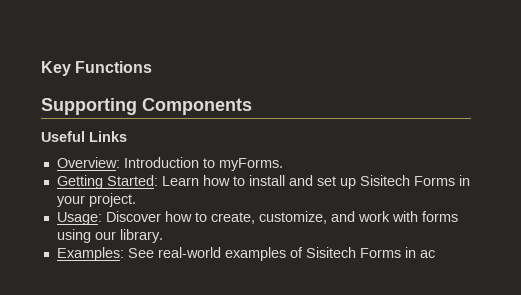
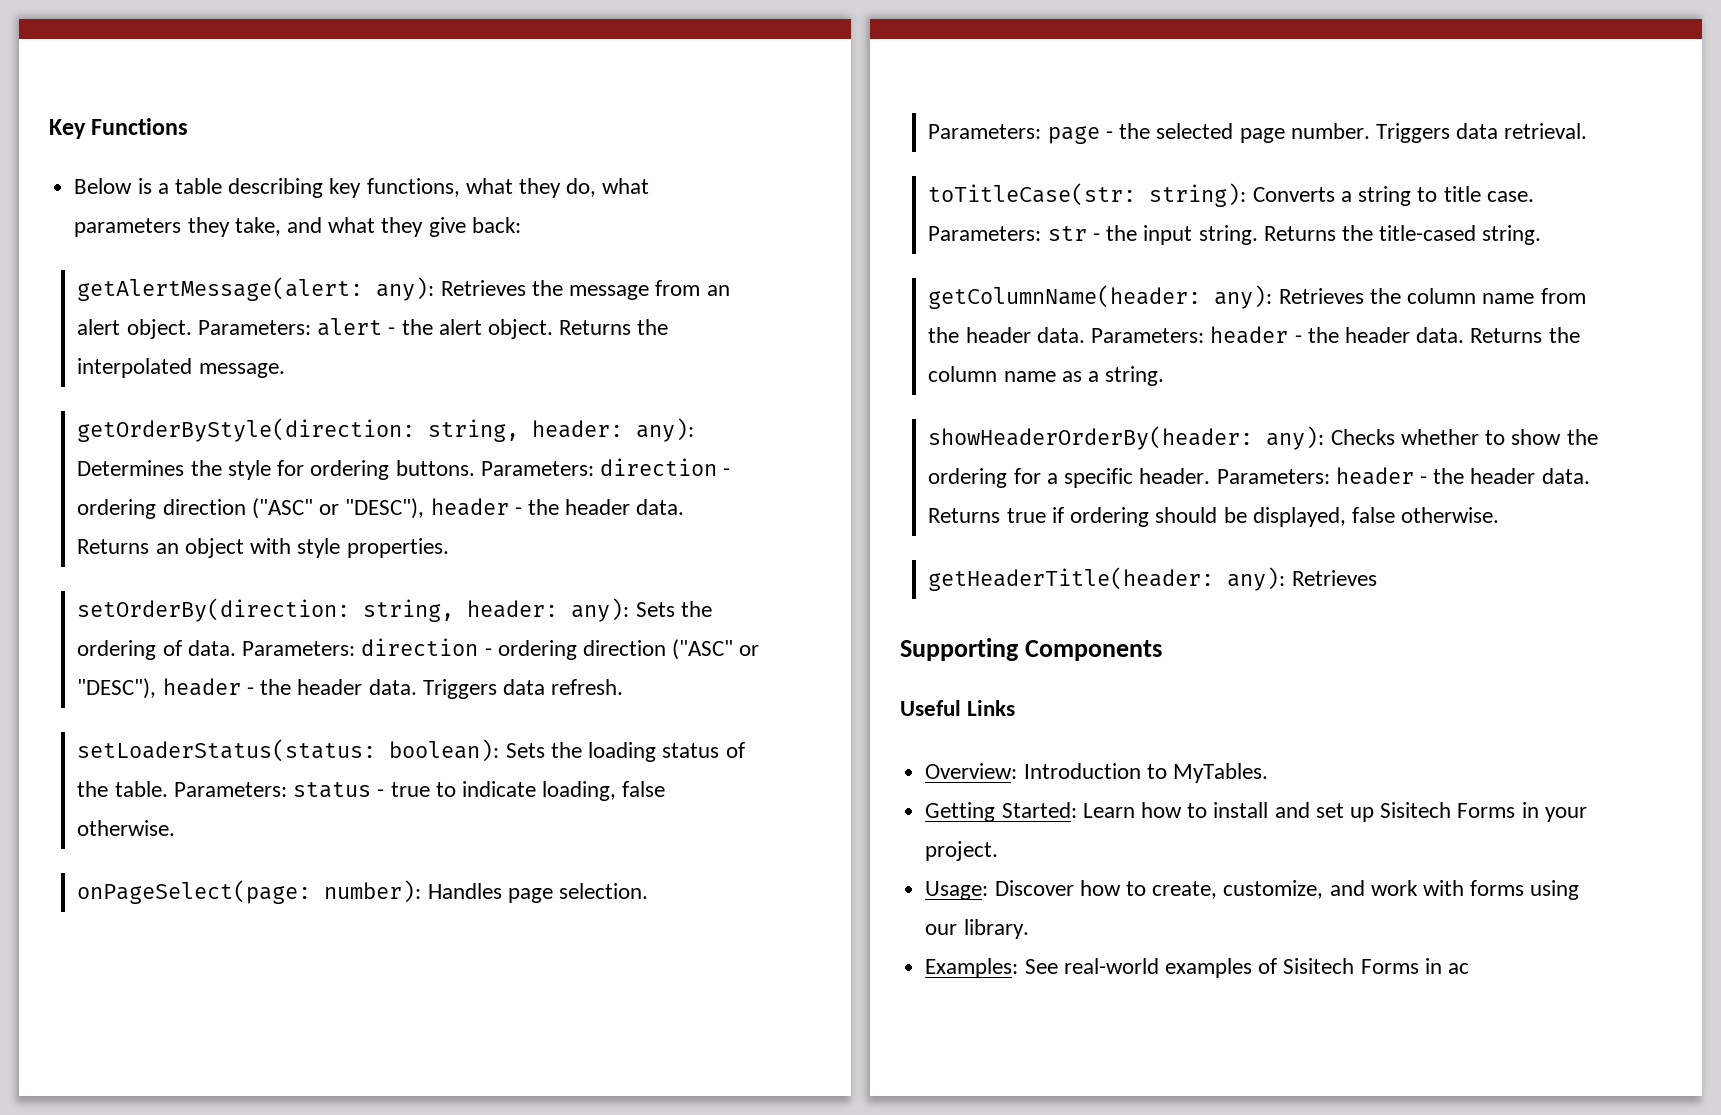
(153, 67) none -> [74,178,650,198] [74,217,521,237] [77,277,730,301] [77,318,669,339] [77,358,285,378] [77,418,695,442] [77,458,731,480] [77,498,685,519] [77,538,449,558] [77,598,712,622] [77,638,760,660] [77,678,624,699] [77,739,745,762] [77,781,666,801] [77,820,176,836] [77,880,649,904] [928,123,1588,144] [928,183,1534,207] [928,225,1542,245] [928,285,1586,309] [928,326,1580,344] [928,366,1165,386] [928,426,1598,450] [928,467,1590,488] [928,507,1500,527] [928,567,1377,591] // Below is a table describing key functions, what they do, what parameters they take, and what they give back: // getAlertMessage(alert: any): Retrieves the message from an alert object. Parameters: alert - the alert object. Returns the interpolated message. // getOrderByStyle(direction: string, header: any): Determines the style for ordering buttons. Parameters: direction - ordering direction ("ASC" or "DESC"), header - the header data. Returns an object with style properties. // setOrderBy(direction: string, header: any): Sets the ordering of data. Parameters: direction - ordering direction ("ASC" or "DESC"), header - the header data. Triggers data refresh. // setLoaderStatus(status: boolean): Sets the loading status of the table. Parameters: status - true to indicate loading, false otherwise. // onPageSelect(page: number): Handles page selection. Parameters: page - the selected page number. Triggers data retrieval. // toTitleCase(str: string): Converts a string to title case. Parameters: str - the input string. Returns the title-cased string. // getColumnName(header: any): Retrieves the column name from the header data. Parameters: header - the header data. Returns the column name as a string. // showHeaderOrderBy(header: any): Checks whether to show the ordering for a specific header. Parameters: header - the header data. Returns true if ordering should be displayed, false otherwise. // getHeaderTitle(header: any): Retrieves
[218,158,283,171] myForms. -> [1172,763,1268,783] MyTables.

